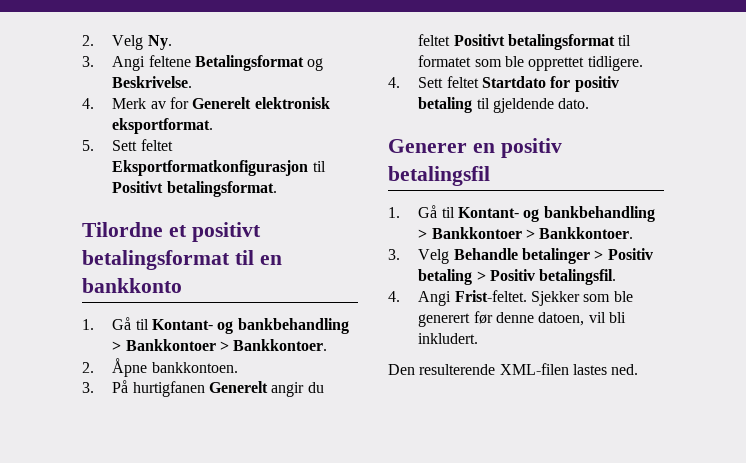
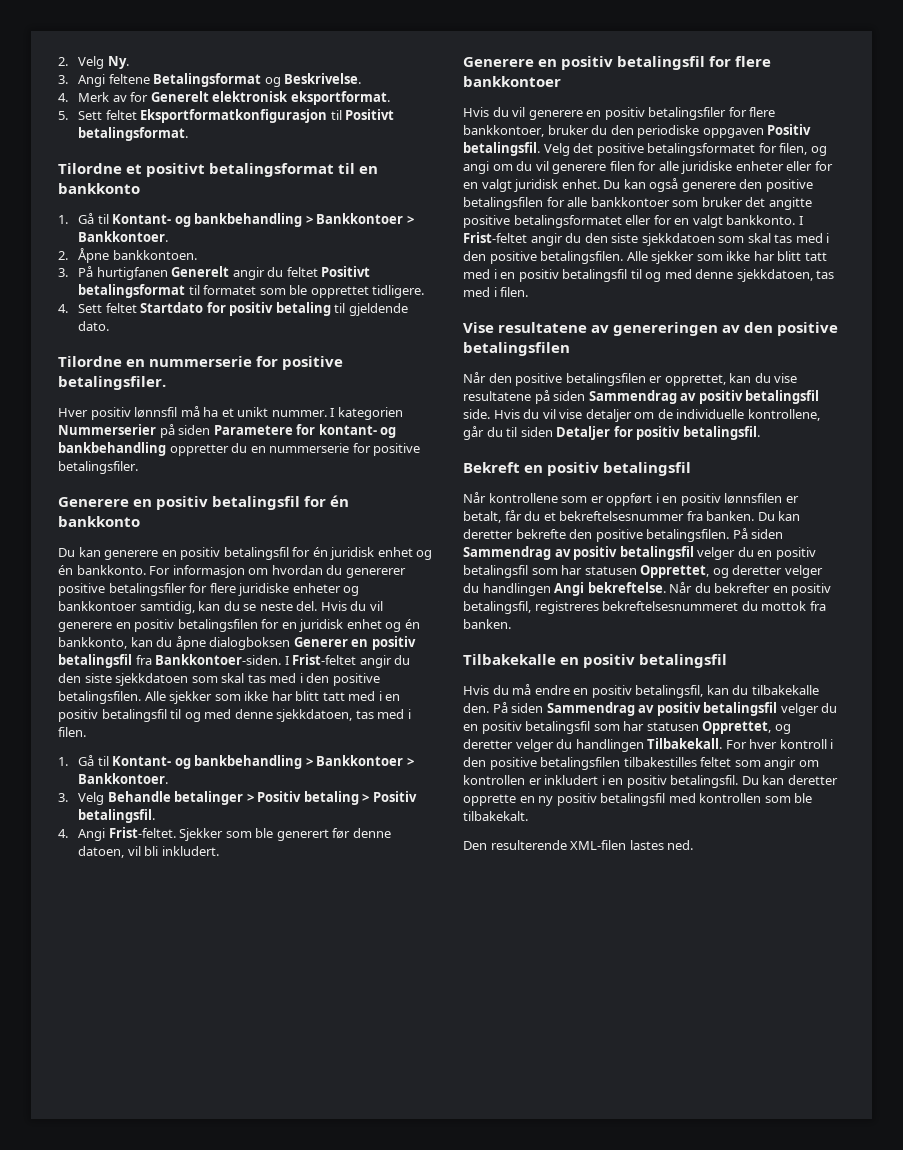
[388,138,562,158] [388,166,490,186] Generer en positiv betalingsfil -> [58,356,344,370] [58,376,166,390] [58,406,403,420] [58,424,397,438] [58,442,421,456] [58,461,138,474] [58,495,350,510] [58,516,140,527] [58,547,433,560] [58,565,406,578] [58,583,360,596] [58,601,383,614] [58,619,420,632] [58,636,416,650] [58,654,411,668] [58,673,380,686] [58,691,401,704] [58,709,411,722] [58,727,86,737] Tilordne en nummerserie for positive betalingsfiler. // Hver positiv lønnsfil må ha et unikt nummer. I kategorien Nummerserier på siden Parametere for kontant- og bankbehandling oppretter du en nummerserie for positive betalingsfiler. // Generere en positiv betalingsfil for én bankkonto // Du kan generere en positiv betalingsfil for én juridisk enhet og én bankkonto. For informasjon om hvordan du genererer positive betalingsfiler for flere juridiske enheter og bankkontoer samtidig, kan du se neste del. Hvis du vil generere en positiv betalingsfilen for en juridisk enhet og én bankkonto, kan du åpne dialogboksen Generer en positiv betalingsfil fra Bankkontoer-siden. I Frist-feltet angir du den siste sjekkdatoen som skal tas med i den positive betalingsfilen. Alle sjekker som ikke har blitt tatt med i en positiv betalingsfil til og med denne sjekkdatoen, tas med i filen.
(479, 338) none -> [463,56,772,70] [463,76,561,87] [463,107,776,120] [463,124,812,138] [463,142,827,156] [463,161,833,174] [463,178,813,192] [463,197,812,210] [463,215,803,228] [463,232,830,246] [463,251,827,264] [463,269,835,282] [463,287,529,297] [463,322,839,336] [463,342,570,356] [463,372,798,386] [463,390,820,404] [463,409,820,422] [463,426,760,440] [463,462,692,476] [463,492,799,506] [463,510,801,523] [463,528,784,542] [463,546,816,560] [463,565,823,578] [463,582,832,596] [463,601,826,614] [463,619,511,629] [463,654,728,668] [463,684,819,698] [463,702,838,716] [463,721,791,734] [463,738,834,752] [463,757,819,770] [463,775,838,788] [463,793,813,806] [463,811,528,821] // Generere en positiv betalingsfil for flere bankkontoer // Hvis du vil generere en positiv betalingsfiler for flere bankkontoer, bruker du den periodiske oppgaven Positiv betalingsfil. Velg det positive betalingsformatet for filen, og angi om du vil generere filen for alle juridiske enheter eller for en valgt juridisk enhet. Du kan også generere den positive betalingsfilen for alle bankkontoer som bruker det angitte positive betalingsformatet eller for en valgt bankkonto. I Frist-feltet angir du den siste sjekkdatoen som skal tas med i den positive betalingsfilen. Alle sjekker som ikke har blitt tatt med i en positiv betalingsfil til og med denne sjekkdatoen, tas med i filen. // Vise resultatene av genereringen av den positive betalingsfilen // Når den positive betalingsfilen er opprettet, kan du vise resultatene på siden Sammendrag av positiv betalingsfil side. Hvis du vil vise detaljer om de individuelle kontrollene, går du til siden Detaljer for positiv betalingsfil. // Bekreft en positiv betalingsfil // Når kontrollene som er oppført i en positiv lønnsfilen er betalt, får du et bekreftelsesnummer fra banken. Du kan deretter bekrefte den positive betalingsfilen. På siden Sammendrag av positiv betalingsfil velger du en positiv betalingsfil som har statusen Opprettet, og deretter velger du handlingen Angi bekreftelse. Når du bekrefter en positiv betalingsfil, registreres bekreftelsesnummeret du mottok fra banken. // Tilbakekalle en positiv betalingsfil // Hvis du må endre en positiv betalingsfil, kan du tilbakekalle den. På siden Sammendrag av positiv betalingsfil velger du en positiv betalingsfil som har statusen Opprettet, og deretter velger du handlingen Tilbakekall. For hver kontroll i den positive betalingsfilen tilbakestilles feltet som angir om kontrollen er inkludert i en positiv betalingsfil. Du kan deretter opprette en ny positiv betalingsfil med kontrollen som ble tilbakekalt.

